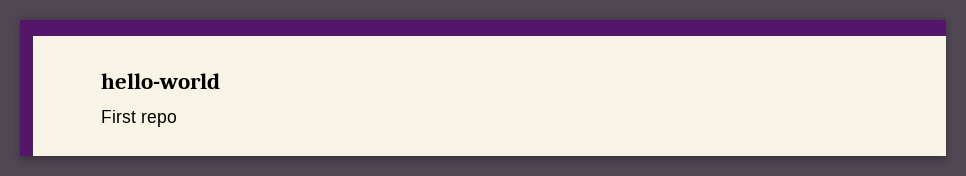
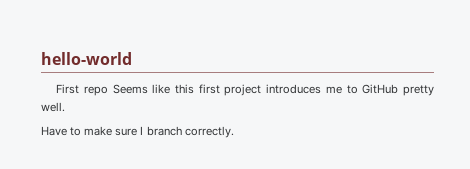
(177, 119) none -> [112,84,434,96] [41,102,65,112] [41,126,234,138] Seems like this first project introduces me to GitHub pretty well. // Have to make sure I branch correctly.

